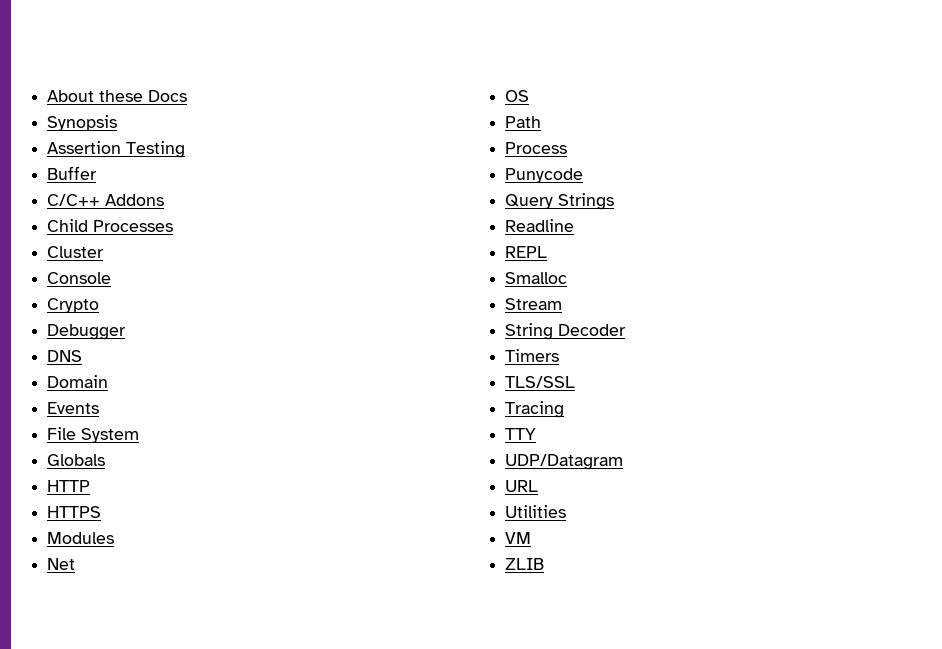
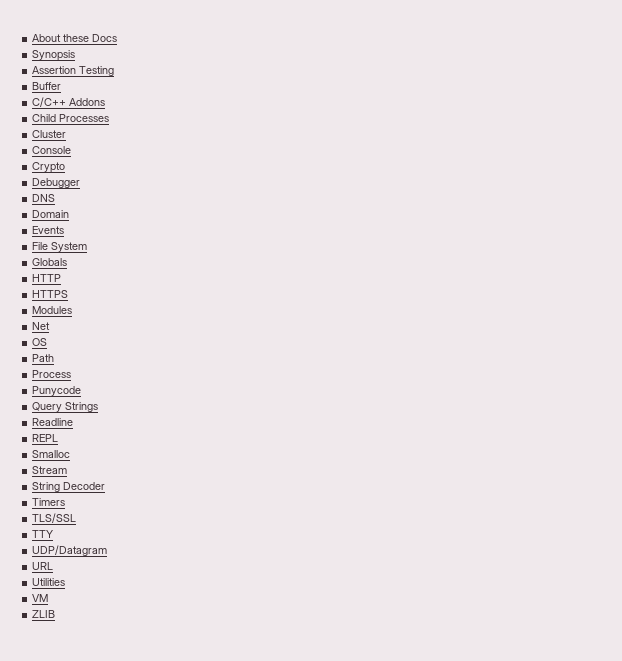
[505,401,565,418] // Tracing -> (77, 518) none

